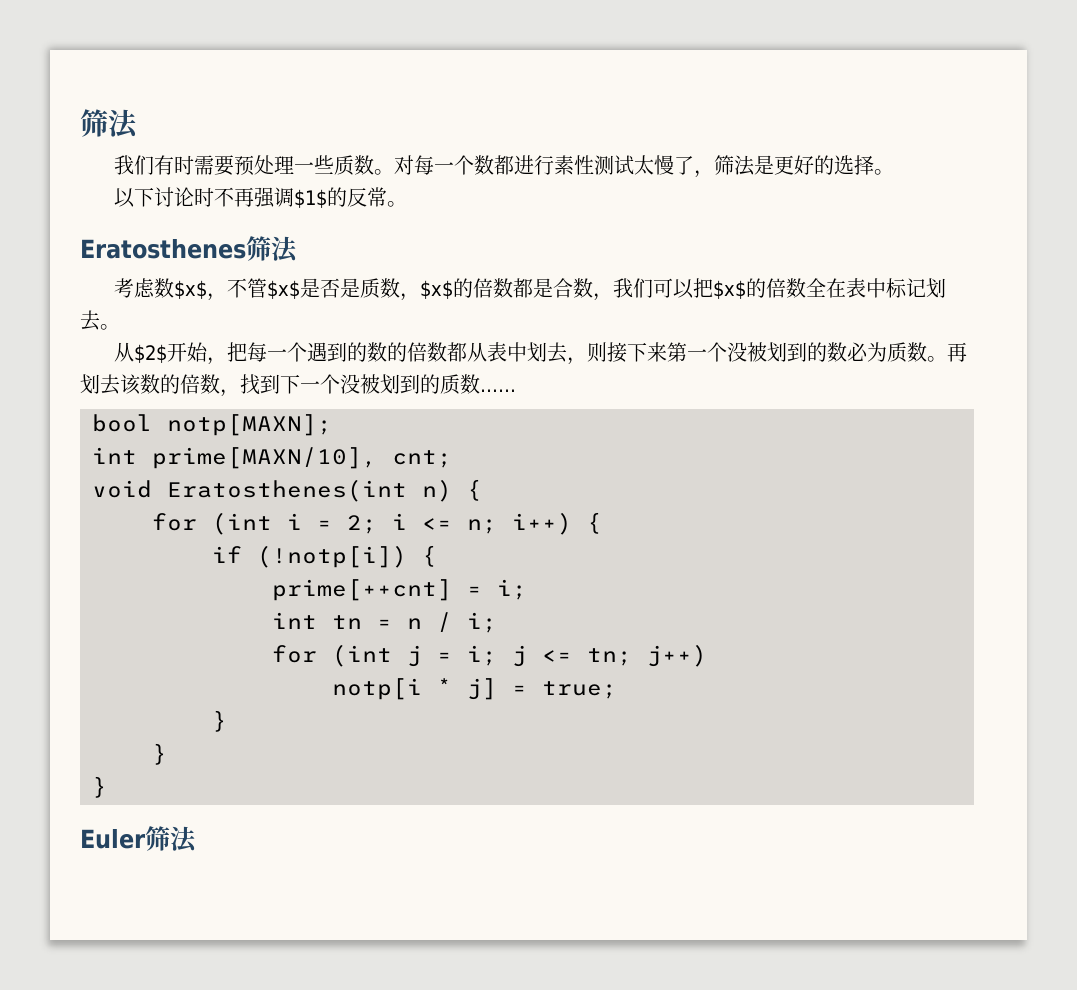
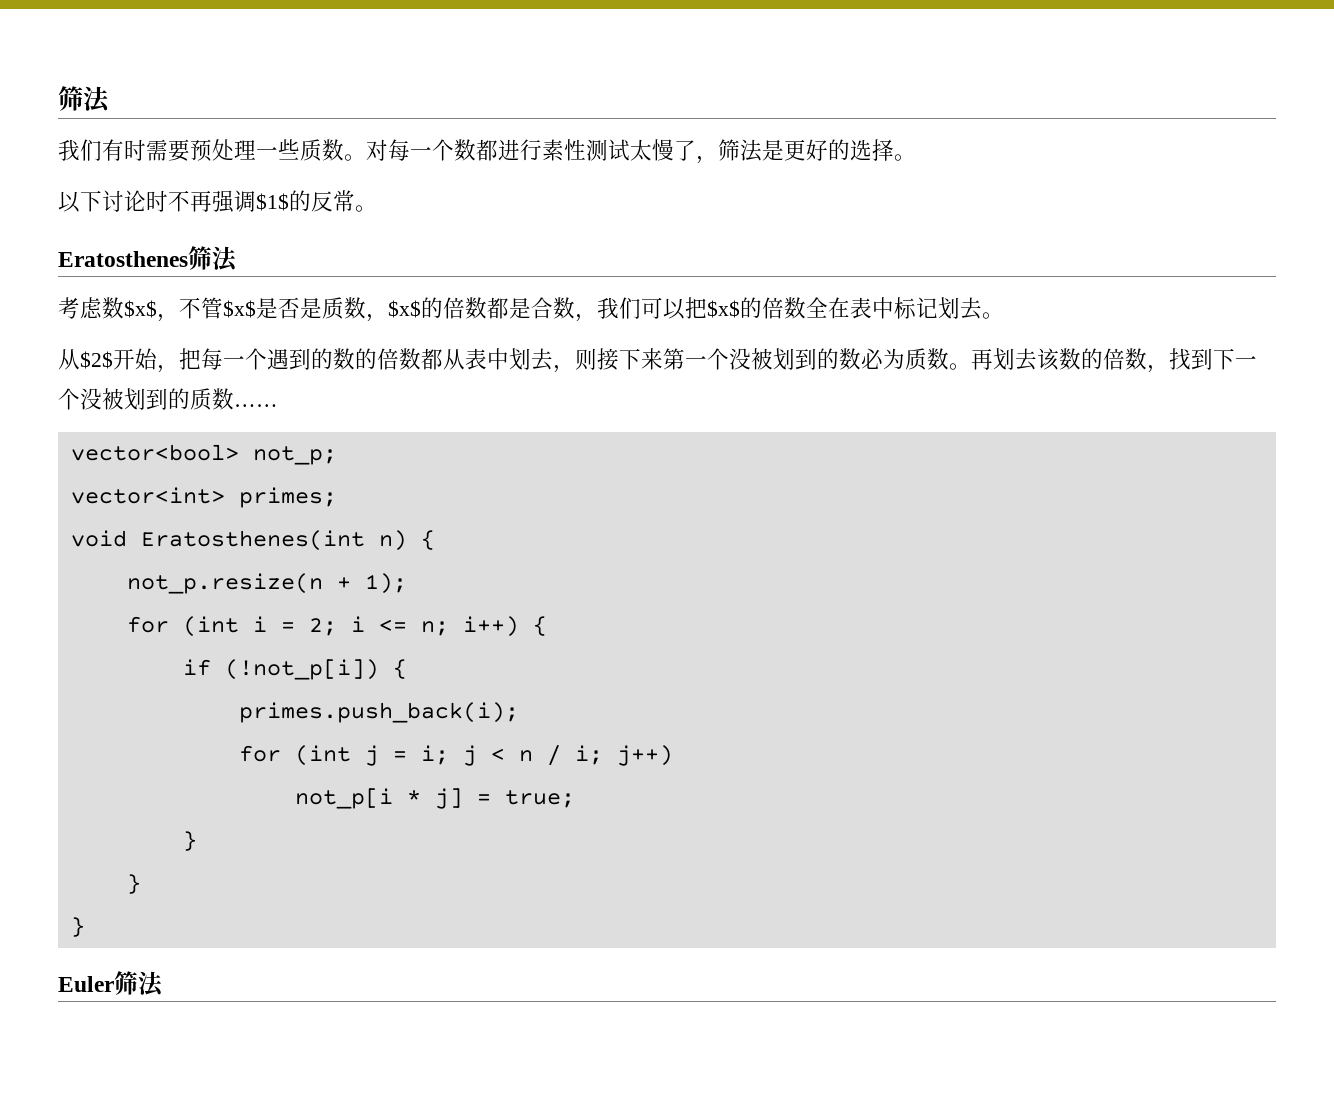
[92,414,332,436] [92,447,452,469] bool notp[MAXN]; // int prime[MAXN/10], cnt; -> [70,444,337,465] [70,487,337,508] vector<bool> not_p; // vector<int> primes;
(482, 490) none -> [126,573,407,594] // not_p.resize(n + 1);
[257,545,437,568] [272,579,527,601] [272,612,497,633] (!notp[i]) { // prime[++cnt] = i; // int tn = n / i; -> [224,659,407,680] [238,702,519,723] (!not_p[i]) { // primes.push_back(i);
[542,648,632,666] <= tn; -> [490,745,603,766] < n / i;
[332,678,422,700] notp[i -> [294,788,393,809] not_p[i

